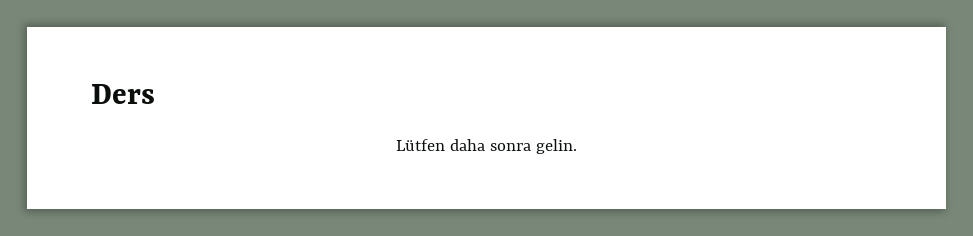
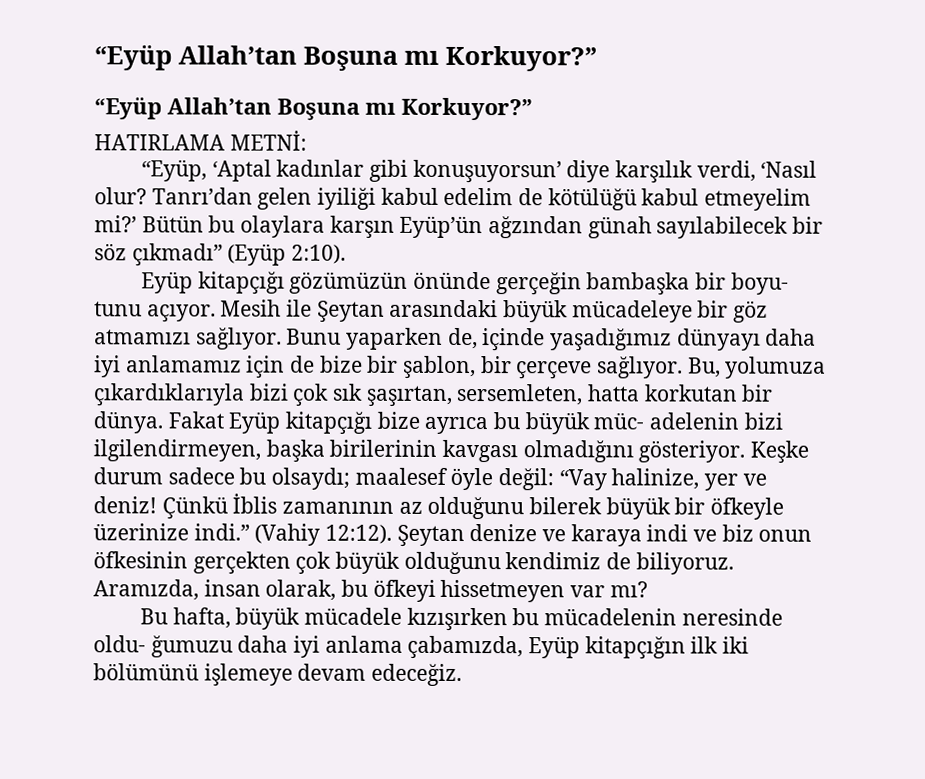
[91,84,155,104] [396,139,577,154] Ders // Lütfen daha sonra gelin. -> [94,45,597,72] [94,97,533,121] [94,130,307,151] [140,159,818,184] [94,187,812,211] [94,215,824,239] [94,243,347,267] [140,271,789,296] [94,299,769,323] [94,327,817,352] [94,355,827,380] [93,383,774,407] [93,411,783,435] [93,439,810,464] [93,467,767,491] [93,493,785,520] [93,523,813,548] [93,551,734,575] [93,579,648,603] [139,607,783,632] [93,635,750,660] [93,663,463,687] “Eyüp Allah’tan Boşuna mı Korkuyor?” // “Eyüp Allah’tan Boşuna mı Korkuyor?” // HATIRLAMA METNİ: // “Eyüp, ‘Aptal kadınlar gibi konuşuyorsun’ diye karşılık verdi, ‘Nasıl olur? Tanrı’dan gelen iyiliği kabul edelim de kötülüğü kabul etmeyelim mi?’ Bütün bu olaylara karşın Eyüp’ün ağzından günah sayılabilecek bir söz çıkmadı” (Eyüp 2:10). // Eyüp kitapçığı gözümüzün önünde gerçeğin bambaşka bir boyu- tunu açıyor. Mesih ile Şeytan arasındaki büyük mücadeleye bir göz atmamızı sağlıyor. Bunu yaparken de, içinde yaşadığımız dünyayı daha iyi anlamamız için de bize bir şablon, bir çerçeve sağlıyor. Bu, yolumuza çıkardıklarıyla bizi çok sık şaşırtan, sersemleten, hatta korkutan bir dünya. Fakat Eyüp kitapçığı bize ayrıca bu büyük müc- adelenin bizi ilgilendirmeyen, başka birilerinin kavgası olmadığını gösteriyor. Keşke durum sadece bu olsaydı; maalesef öyle değil: “Vay halinize, yer ve deniz! Çünkü İblis zamanının az olduğunu bilerek büyük bir öfkeyle üzerinize indi.” (Vahiy 12:12). Şeytan denize ve karaya indi ve biz onun öfkesinin gerçekten çok büyük olduğunu kendimiz de biliyoruz. Aramızda, insan olarak, bu öfkeyi hissetmeyen var mı? // Bu hafta, büyük mücadele kızışırken bu mücadelenin neresinde oldu- ğumuzu daha iyi anlama çabamızda, Eyüp kitapçığın ilk iki bölümünü işlemeye devam edeceğiz.

